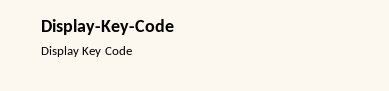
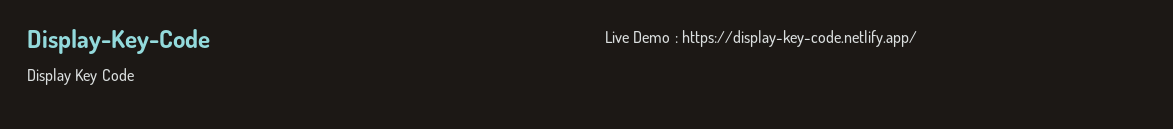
(132, 50) none -> [605,30,917,47] // Live Demo : https://display-key-code.netlify.app/

